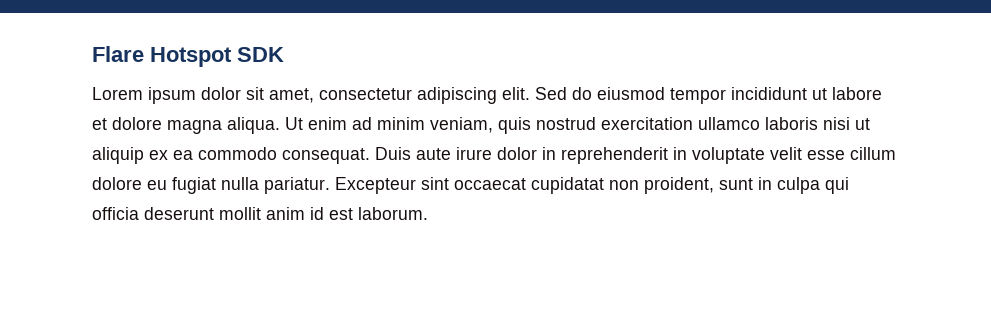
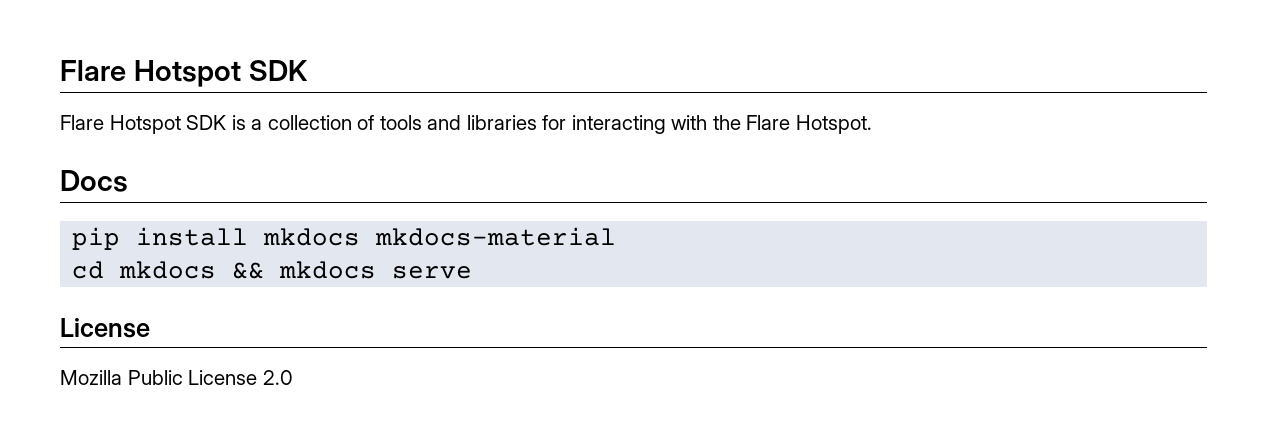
[92,87,882,104] [92,117,870,134] [92,147,896,164] [92,177,849,194] [92,207,428,220] Lorem ipsum dolor sit amet, consectetur adipiscing elit. Sed do eiusmod tempor incididunt ut labore et dolore magna aliqua. Ut enim ad minim veniam, quis nostrud exercitation ullamco laboris nisi ut aliquip ex ea commodo consequat. Duis aute irure dolor in reprehenderit in voluptate velit esse cillum dolore eu fugiat nulla pariatur. Excepteur sint occaecat cupidatat non proident, sunt in culpa qui officia deserunt mollit anim id est laborum. -> [60,115,873,134] [60,170,128,192] [72,227,617,250] [72,261,473,279] [60,318,150,338] [60,370,293,385] Flare Hotspot SDK is a collection of tools and libraries for interacting with the Flare Hotspot. // Docs // pip install mkdocs mkdocs-material // cd mkdocs && mkdocs serve // License // Mozilla Public License 2.0

